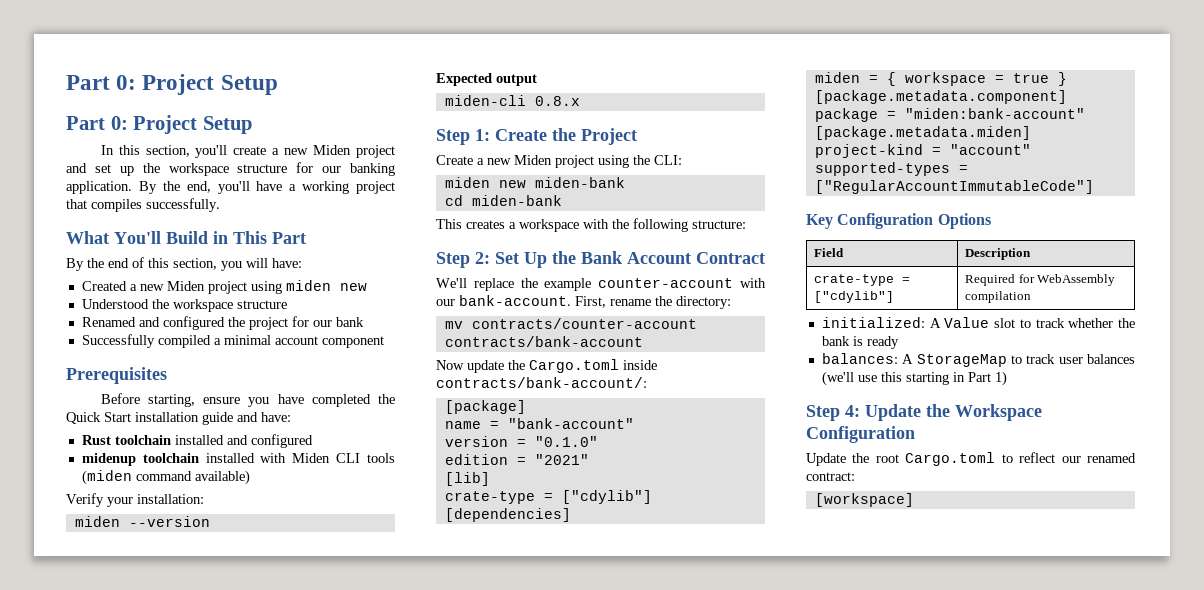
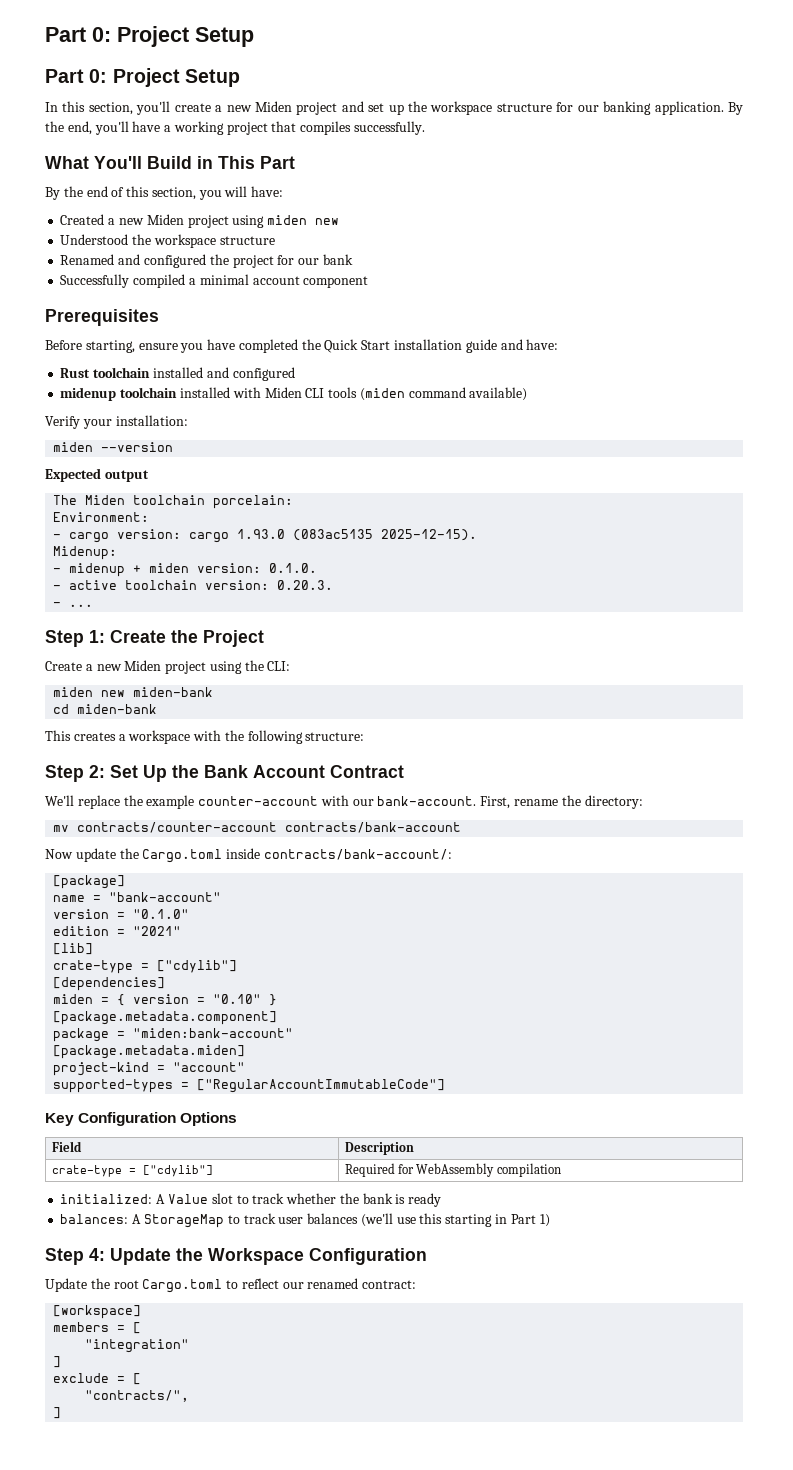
[444,95,580,106] miden-cli 0.8.x -> [53,495,294,509] [53,512,150,522] [53,529,478,543] [53,546,118,560] [53,563,318,577] [53,580,334,590] [53,602,94,607] The Miden toolchain porcelain: // Environment: // - cargo version: cargo 1.93.0 (083ac5135 2025-12-15). // Midenup: // - midenup + miden version: 0.1.0. // - active toolchain version: 0.20.3. // - ...
[904,72,1049,86] workspace = true -> [133,994,262,1004] version = "0.10"
(914, 500) none -> [53,1322,142,1334] [85,1339,190,1353] [53,1356,62,1368] [53,1373,142,1385] [85,1390,190,1402] [53,1407,62,1419] // members = [ // "integration" // ] // exclude = [ // "contracts/", // ]

